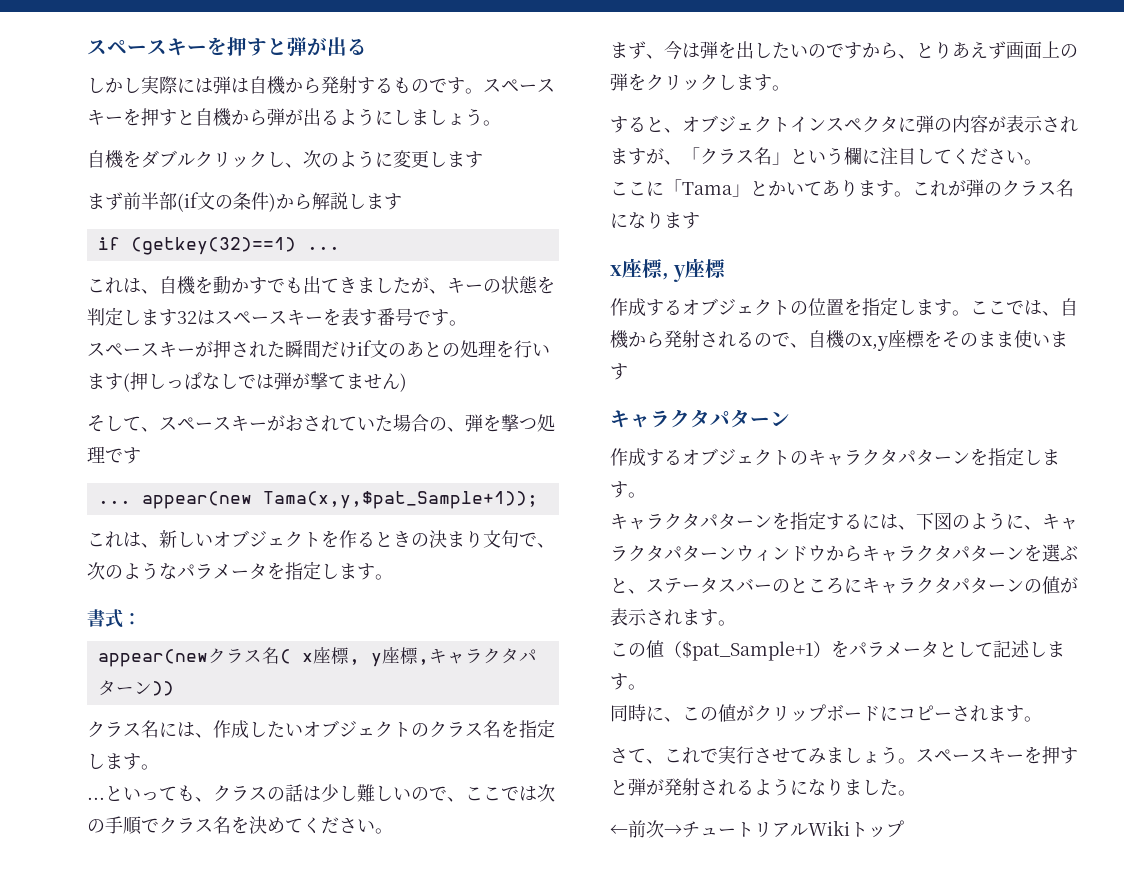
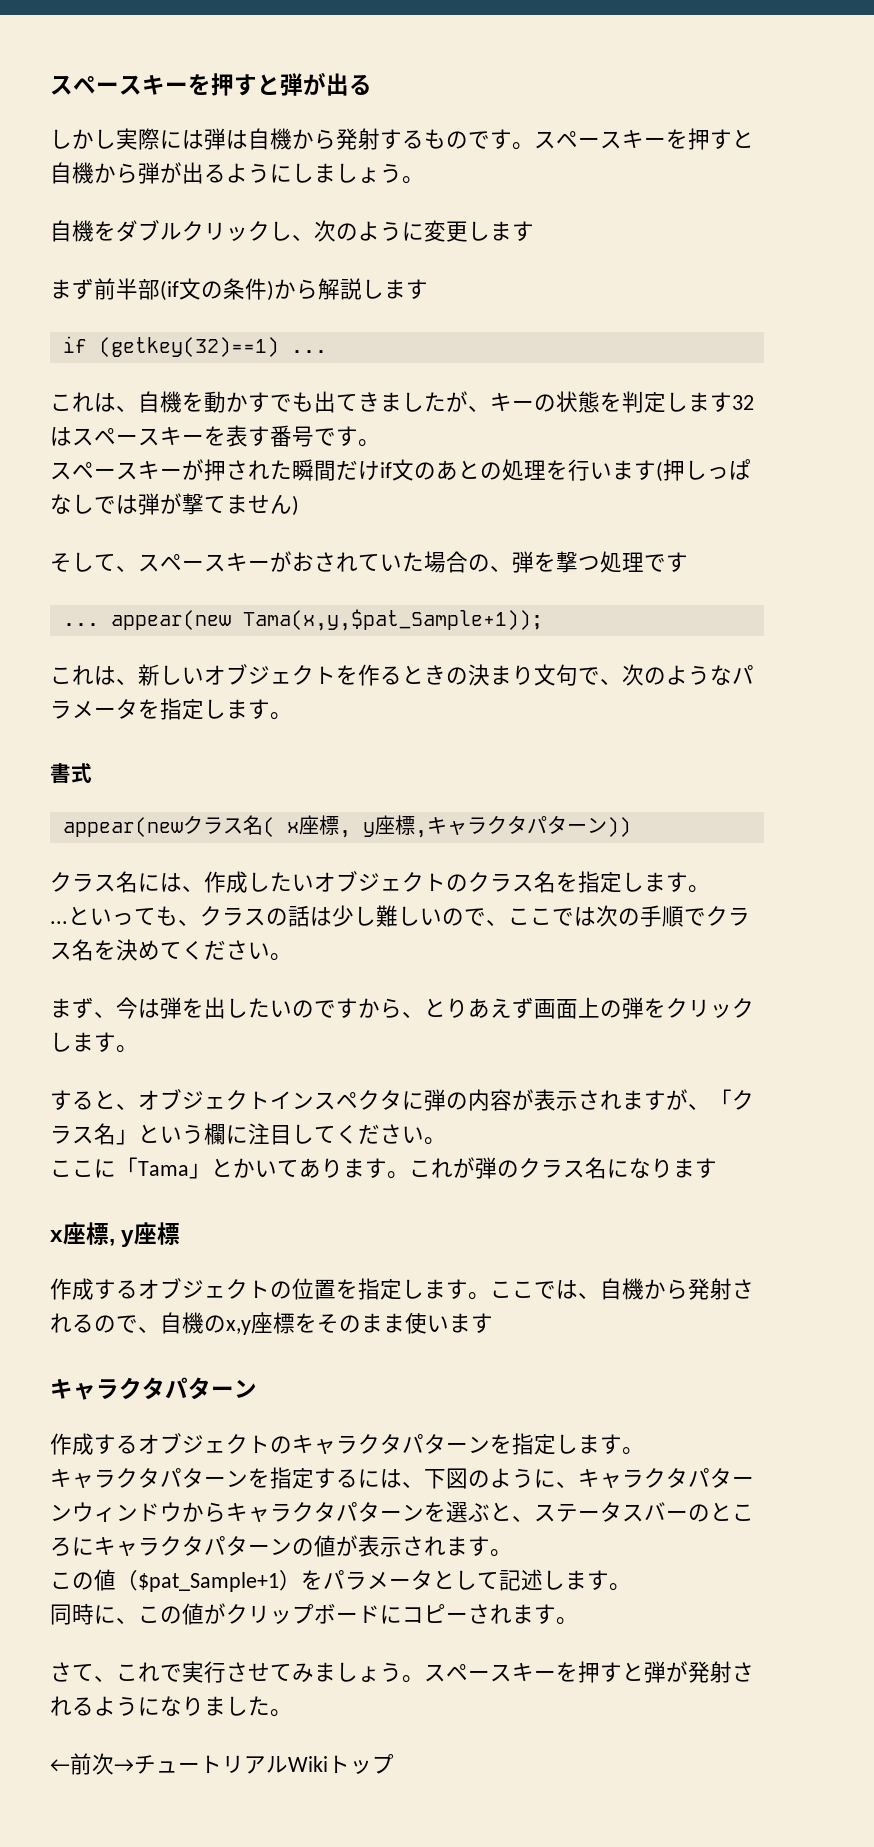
[123,613,141,625] ： -> (92, 773) none

